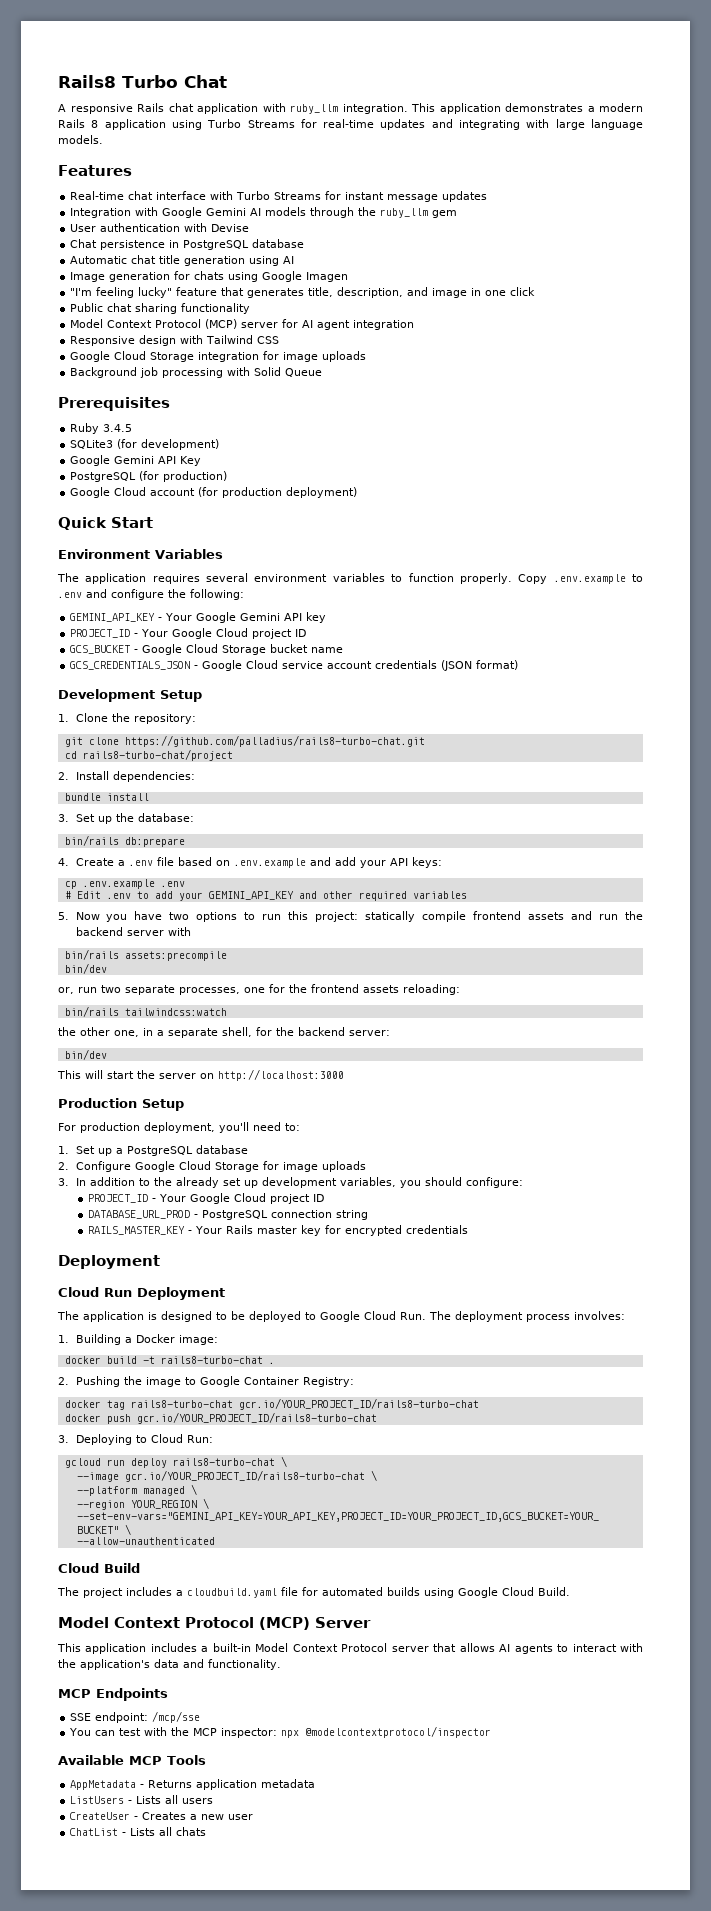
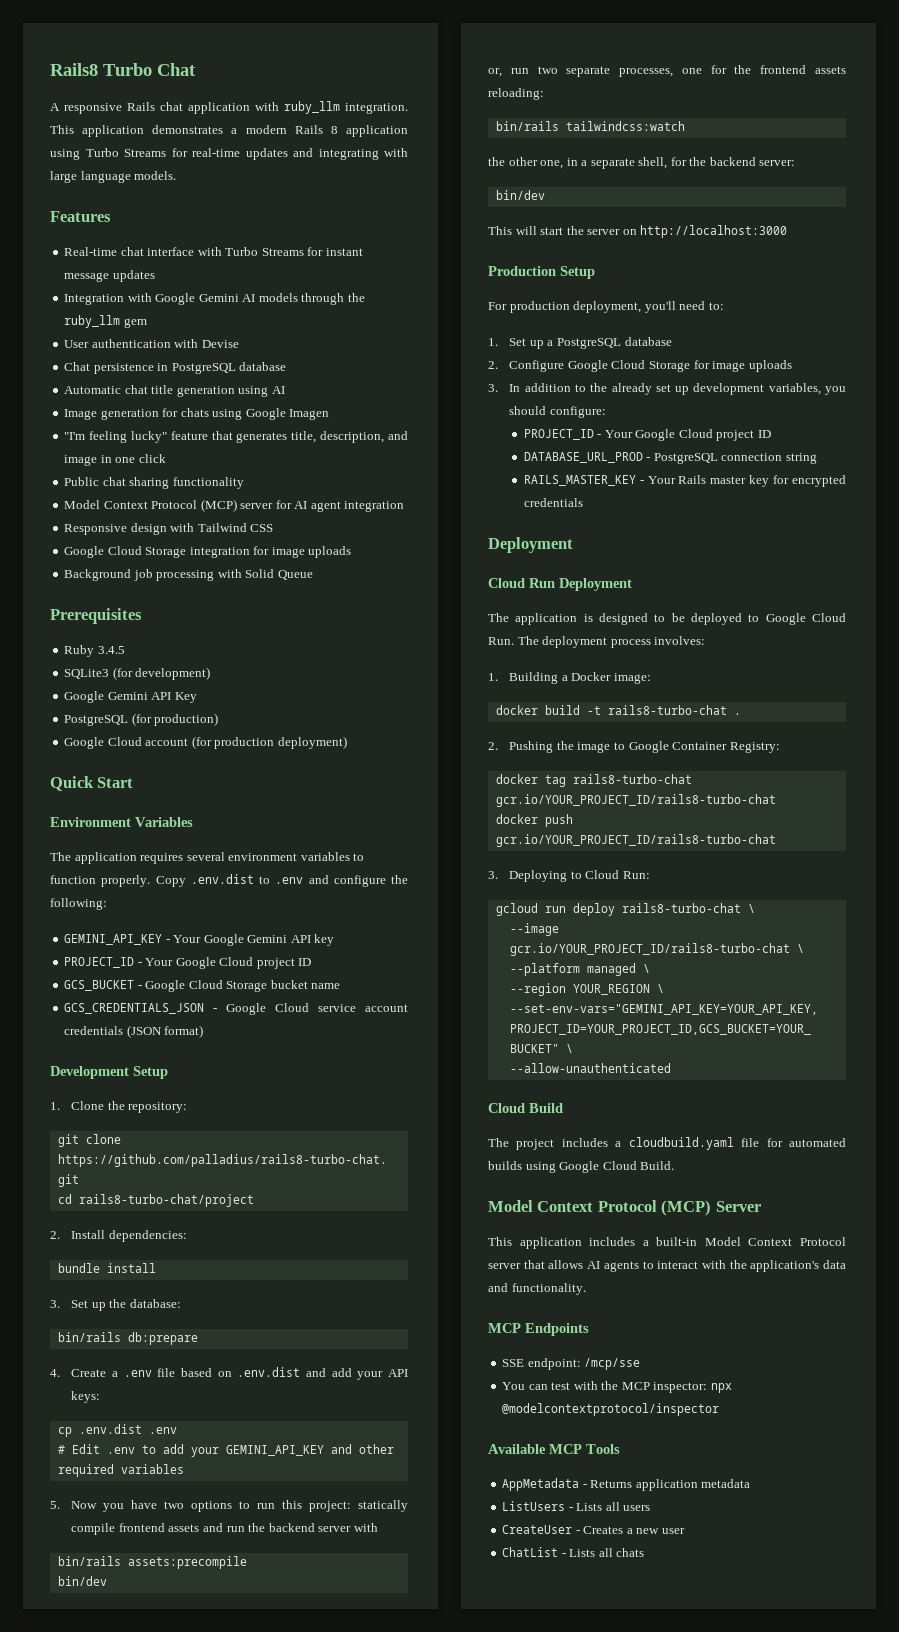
[553,574,626,584] .env.example -> [190,874,254,884] .env.dist
[233,858,306,868] .env.example -> [237,1367,301,1377] .env.dist
[82,879,155,889] .env.example -> [78,1424,142,1434] .env.dist

